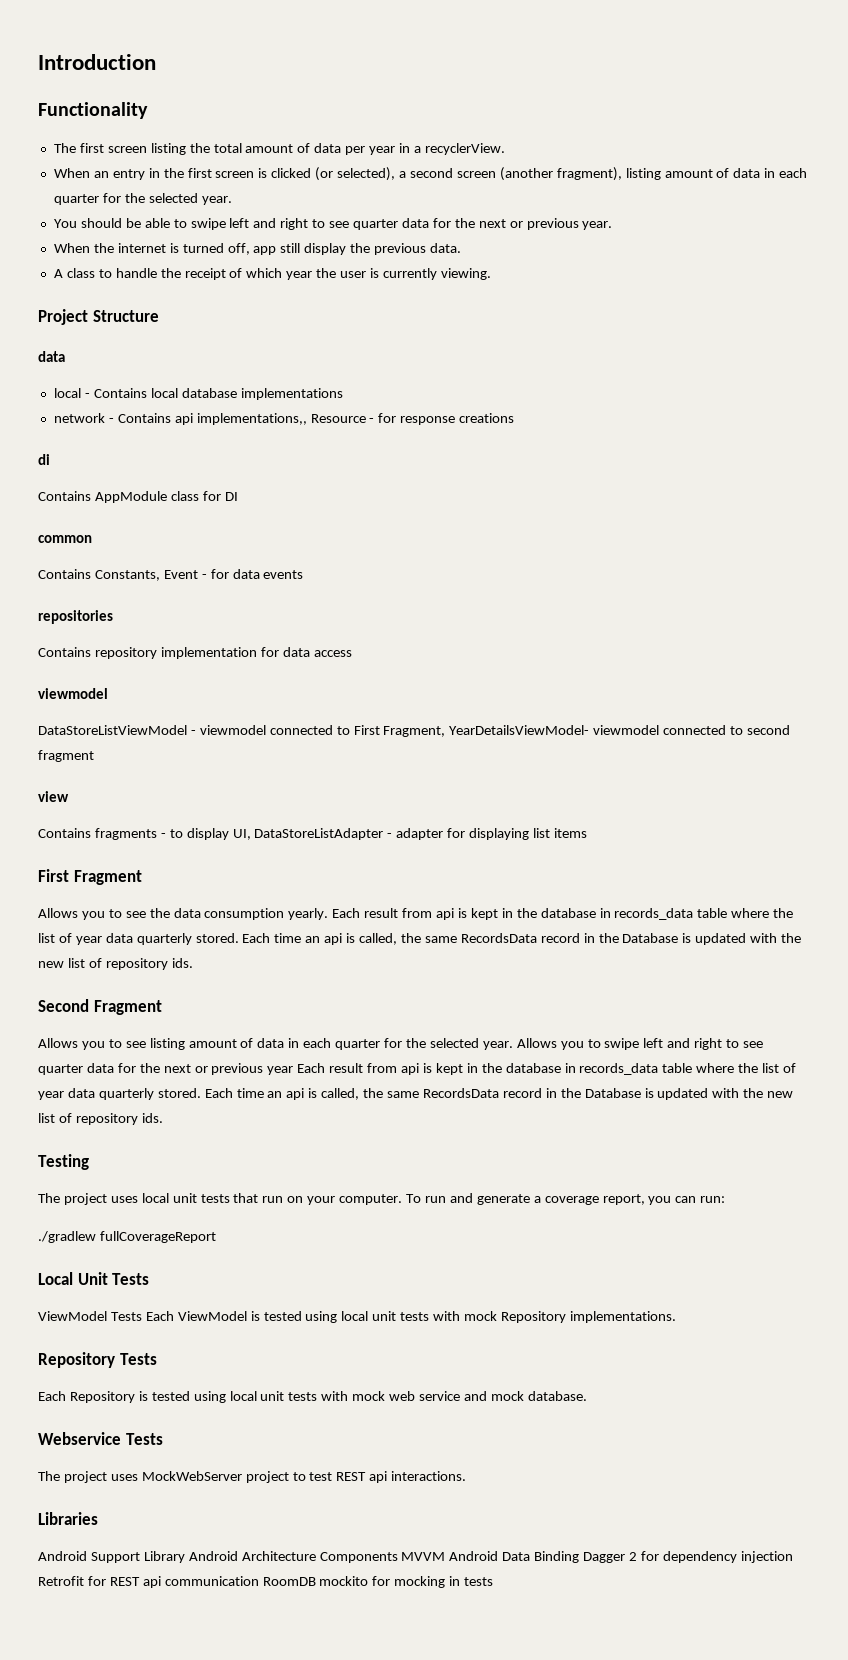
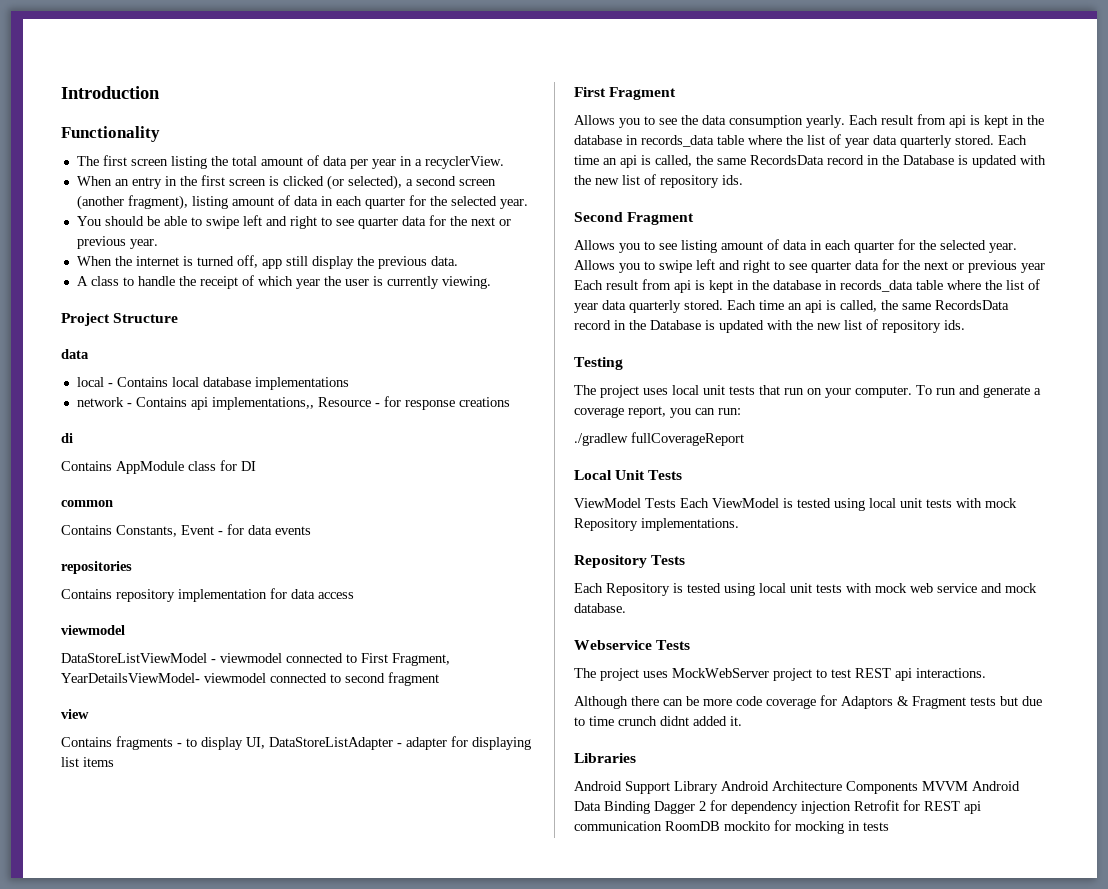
(467, 1476) none -> [574,695,1042,709] [574,716,742,726] // Although there can be more code coverage for Adaptors & Fragment tests but due to time crunch didnt added it.

